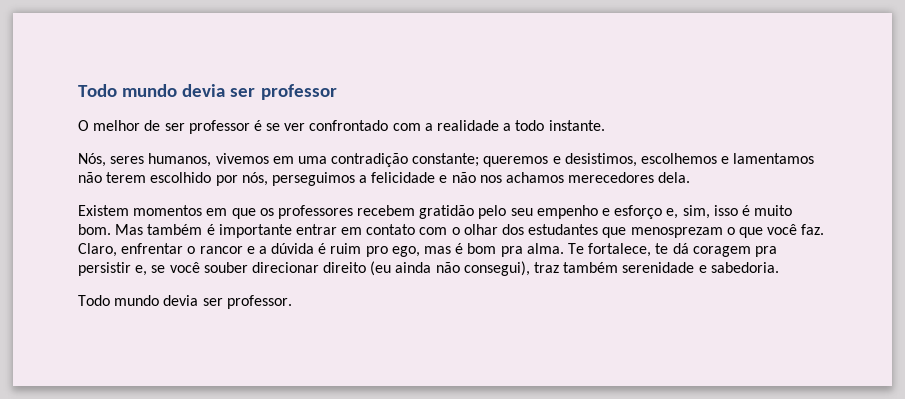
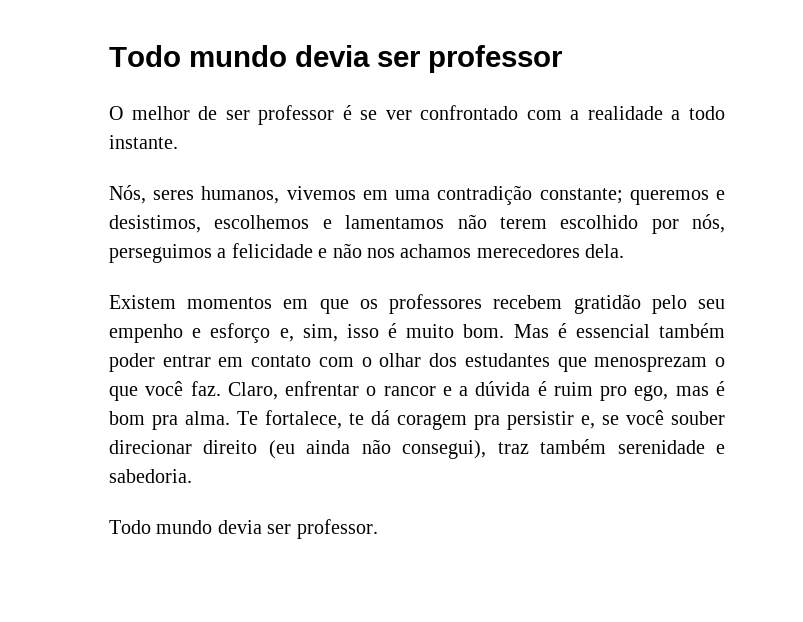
[147,224,292,238] também é importante -> [557,323,726,338] [109,353,155,372] é essencial também poder

